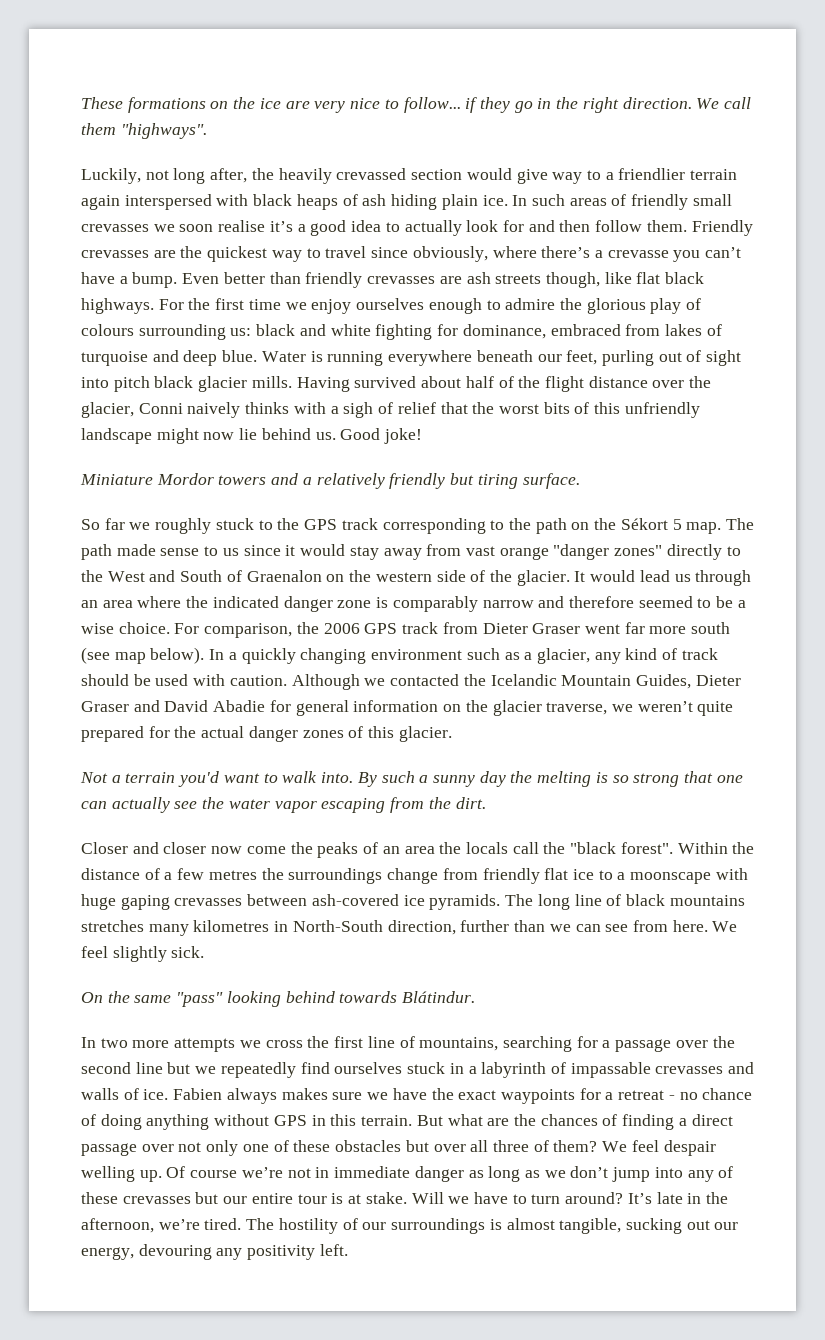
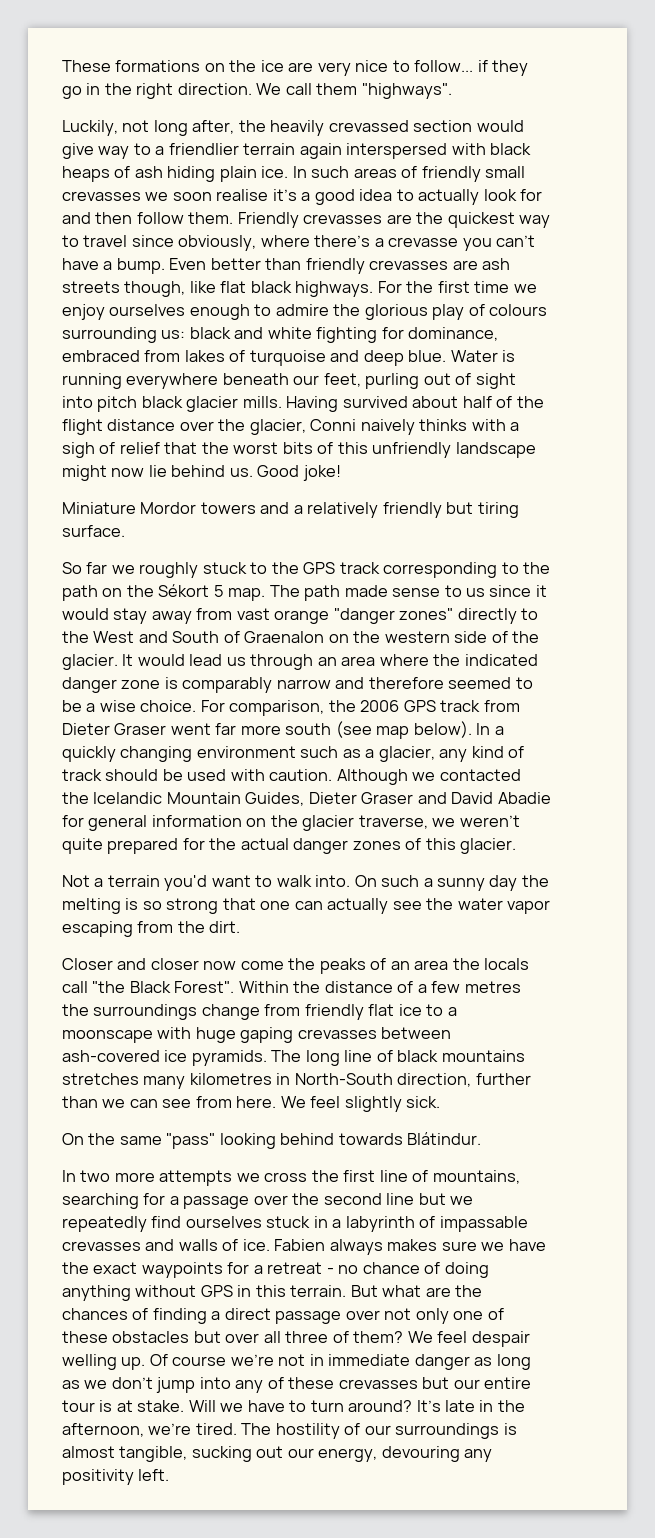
[357,772,377,787] By -> [354,875,377,887] On
[543,842,673,854] the "black forest". -> [92,981,235,993] "the Black Forest".

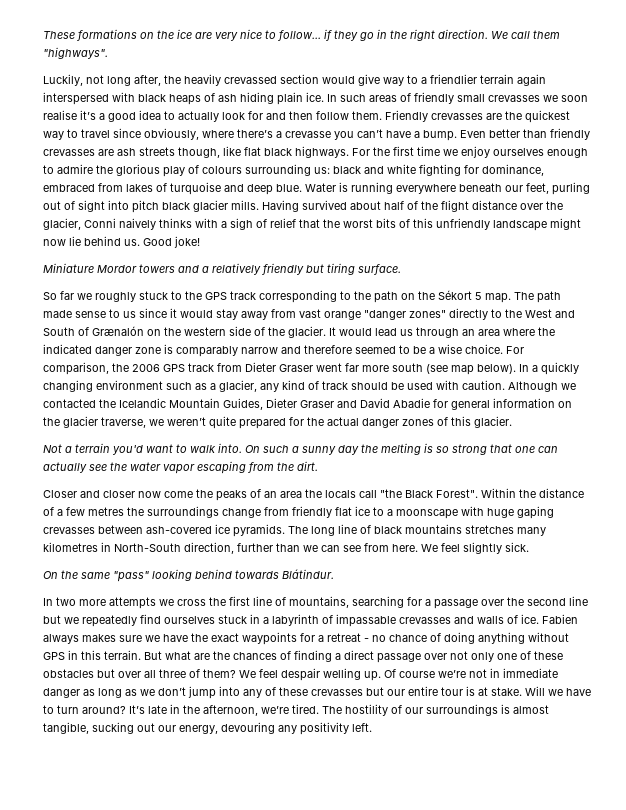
[244,631,325,643] Graenalon -> [92,326,144,336] Grænalón

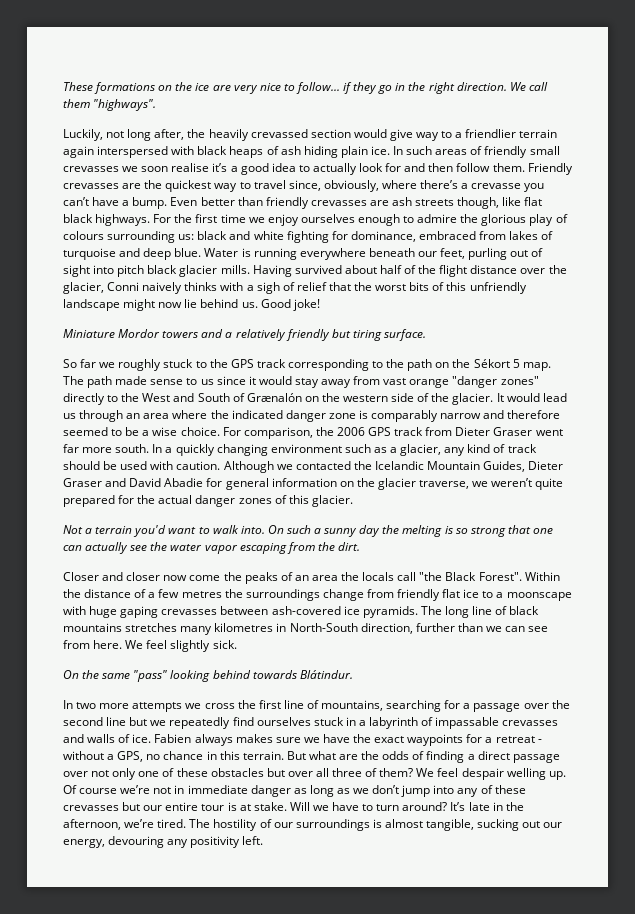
[113,128,141,138] since -> [288,180,321,191] since,
[392,363,516,375] south (see map below). -> [115,444,150,453] south.
[372,632,569,644] [43,652,65,660] no chance of doing anything without GPS -> [63,751,204,762] without a GPS, no chance
[233,652,277,660] chances -> [382,751,410,760] odds

